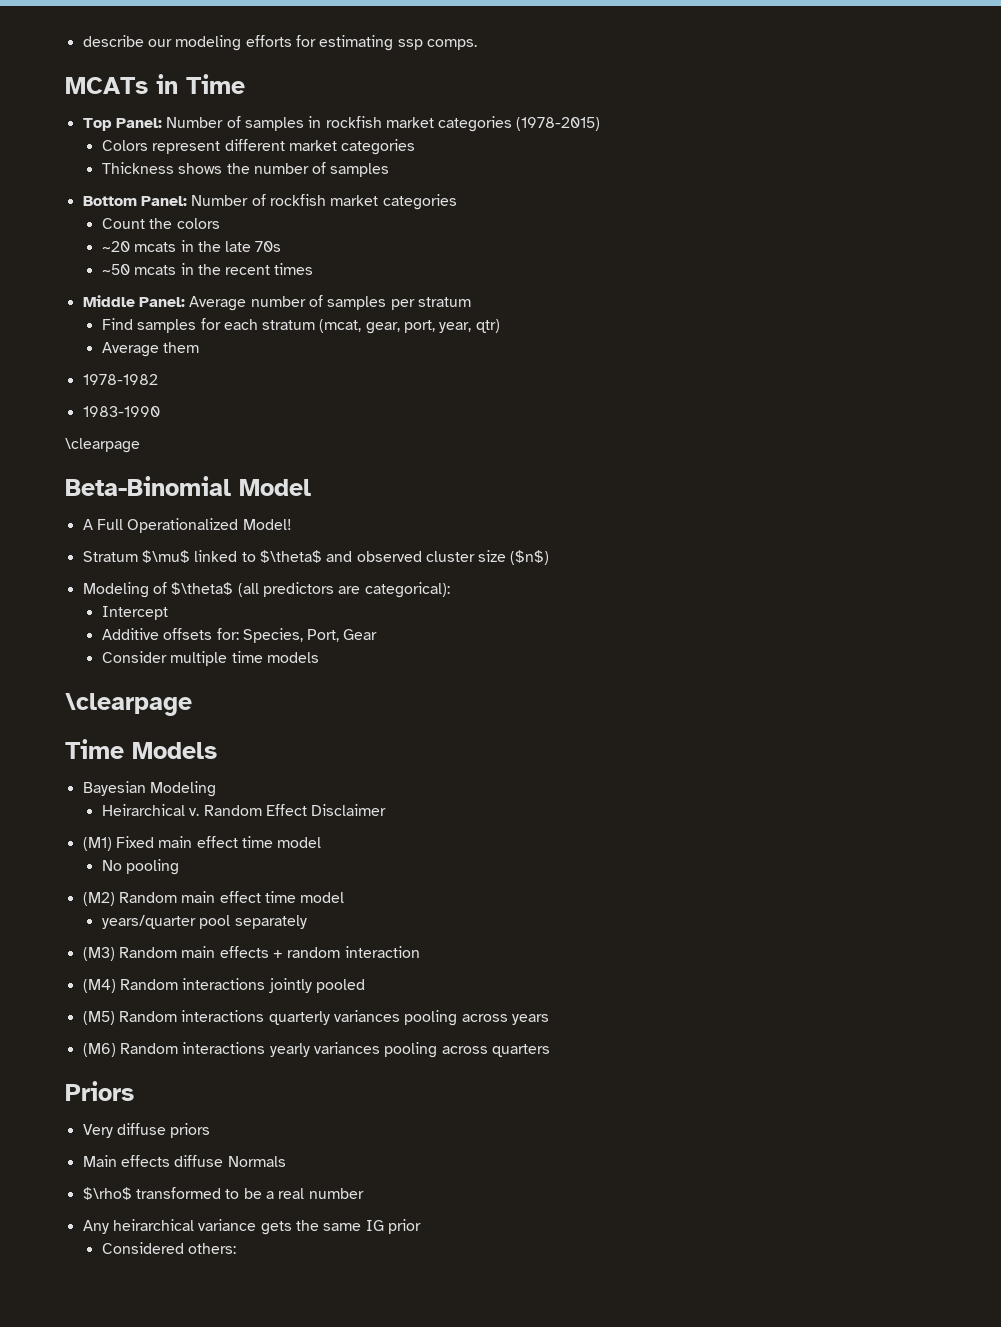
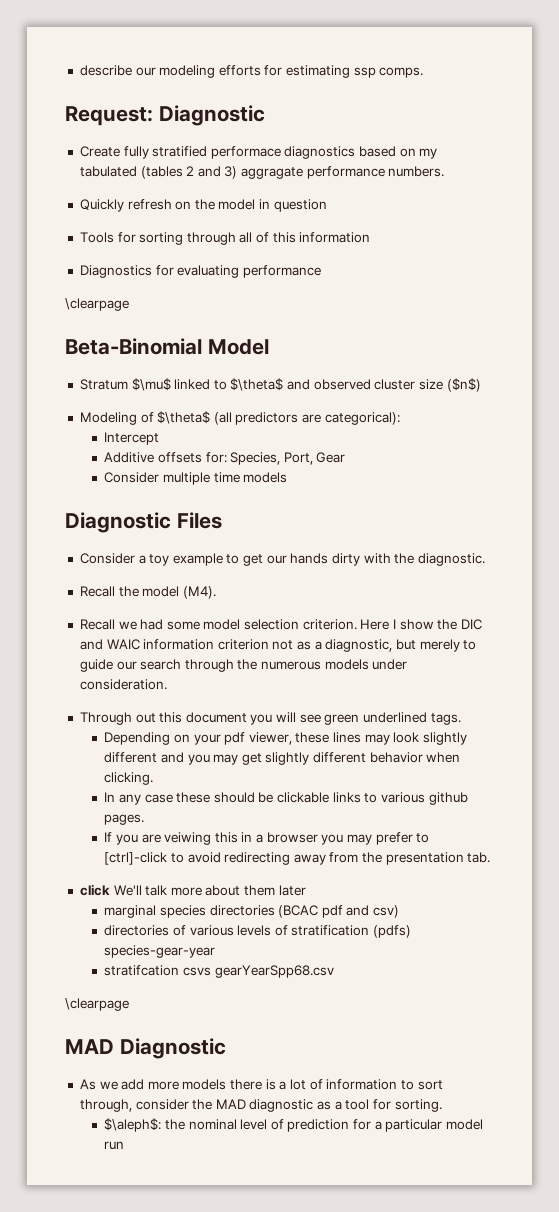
[65,74,245,94] [82,116,601,132] [101,139,416,155] [101,162,390,177] [82,194,457,210] [101,218,220,229] [101,240,282,252] [101,263,314,275] [82,295,471,311] [101,318,500,334] [101,342,200,357] [82,374,158,385] [82,406,160,417] MCATs in Time // Top Panel: Number of samples in rockfish market categories (1978-2015) // Colors represent different market categories // Thickness shows the number of samples // Bottom Panel: Number of rockfish market categories // Count the colors // ~20 mcats in the late 70s // ~50 mcats in the recent times // Middle Panel: Average number of samples per stratum // Find samples for each stratum (mcat, gear, port, year, qtr) // Average them // 1978-1982 // 1983-1990 -> [65,105,265,126] [79,146,438,159] [79,166,445,179] [79,199,327,212] [79,232,371,245] [79,265,321,278] Request: Diagnostic // Create fully stratified performace diagnostics based on my tabulated (tables 2 and 3) aggragate performance numbers. // Quickly refresh on the model in question // Tools for sorting through all of this information // Diagnostics for evaluating performance
[82,518,292,533] // A Full Operationalized Model! -> (269, 347) none
[65,693,192,716] [65,739,217,759] [82,781,216,797] [101,804,387,816] [82,836,322,851] [101,859,180,875] [82,891,345,906] [101,915,307,929] [82,946,420,961] [82,978,365,993] [82,1010,549,1026] [82,1042,550,1058] [65,1081,134,1101] [82,1123,211,1138] [82,1155,286,1167] [82,1187,364,1200] [82,1219,421,1235] [101,1242,237,1254] \clearpage // Time Models // Bayesian Modeling // Heirarchical v. Random Effect Disclaimer // (M1) Fixed main effect time model // No pooling // (M2) Random main effect time model // years/quarter pool separately // (M3) Random main effects + random interaction // (M4) Random interactions jointly pooled // (M5) Random interactions quarterly variances pooling across years // (M6) Random interactions yearly variances pooling across quarters // Priors // Very diffuse priors // Main effects diffuse Normals // $\rho$ transformed to be a real number // Any heirarchical variance gets the same IG prior // Considered others: -> [65,512,222,533] [79,553,485,566] [79,586,216,599] [79,619,482,630] [79,639,477,652] [79,659,408,672] [79,679,167,690] [79,712,461,725] [104,732,468,745] [104,752,461,765] [104,772,154,785] [104,792,468,805] [104,814,145,825] [104,832,430,845] [104,852,491,865] [79,884,306,896] [104,905,400,918] [104,925,412,938] [104,945,216,958] [104,965,334,978] [65,998,129,1011] [65,1038,226,1059] [79,1079,443,1090] [79,1099,442,1112] [104,1118,484,1132] [104,1141,125,1150] Diagnostic Files // Consider a toy example to get our hands dirty with the diagnostic. // Recall the model (M4). // Recall we had some model selection criterion. Here I show the DIC and WAIC information criterion not as a diagnostic, but merely to guide our search through the numerous models under consideration. // Through out this document you will see green underlined tags. // Depending on your pdf viewer, these lines may look slightly different and you may get slightly different behavior when clicking. // In any case these should be clickable links to various github pages. // If you are veiwing this in a browser you may prefer to [ctrl]-click to avoid redirecting away from the presentation tab. // click We'll talk more about them later // marginal species directories (BCAC pdf and csv) // directories of various levels of stratification (pdfs) species-gear-year // stratifcation csvs gearYearSpp68.csv // \clearpage // MAD Diagnostic // As we add more models there is a lot of information to sort through, consider the MAD diagnostic as a tool for sorting. // $\aleph$: the nominal level of prediction for a particular model run

